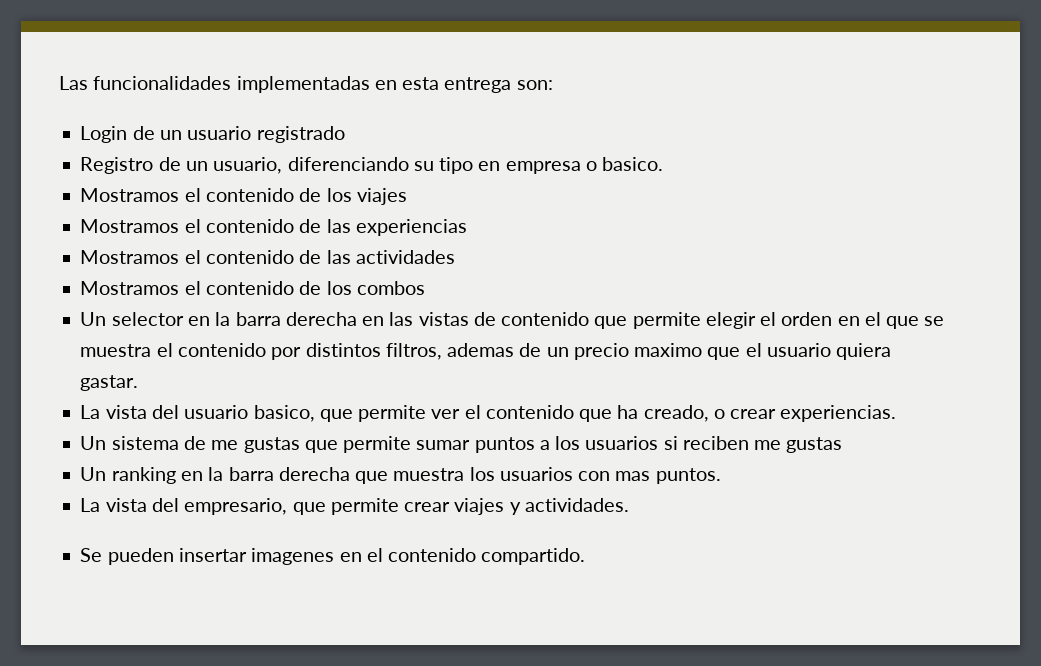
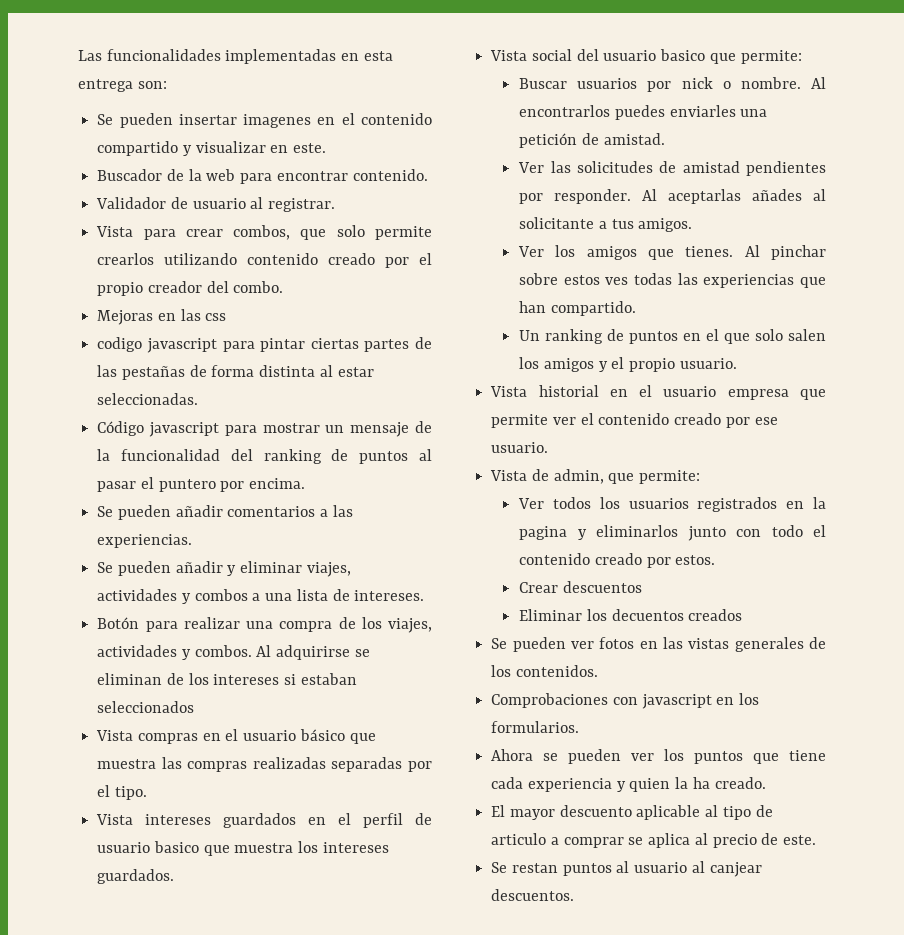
[80,126,345,143] [80,157,664,174] [80,188,407,205] [80,219,467,236] [80,250,455,264] [80,281,425,295] [80,312,945,329] [80,343,892,360] [80,375,139,391] [80,405,897,422] [80,436,843,453] [80,467,721,484] [80,498,629,515] // Login de un usuario registrado // Registro de un usuario, diferenciando su tipo en empresa o basico. // Mostramos el contenido de los viajes // Mostramos el contenido de las experiencias // Mostramos el contenido de las actividades // Mostramos el contenido de los combos // Un selector en la barra derecha en las vistas de contenido que permite elegir el orden en el que se muestra el contenido por distintos filtros, ademas de un precio maximo que el usuario quiera gastar. // La vista del usuario basico, que permite ver el contenido que ha creado, o crear experiencias. // Un sistema de me gustas que permite sumar puntos a los usuarios si reciben me gustas // Un ranking en la barra derecha que muestra los usuarios con mas puntos. // La vista del empresario, que permite crear viajes y actividades. -> (167, 85) none
[481,548,586,565] compartido. -> [97,141,327,156] [97,169,428,184] [96,197,336,212] [96,225,432,240] [97,253,432,268] [97,281,284,296] [97,309,227,325] [97,337,432,353] [97,365,374,380] [97,393,199,405] [97,421,432,437] [97,449,432,464] [97,477,306,492] [97,505,353,520] [97,534,193,548] [97,561,351,577] [97,589,425,604] [97,617,432,633] [97,645,370,660] [97,673,357,685] [97,701,195,713] [96,729,376,744] [97,757,433,772] [97,785,147,800] [96,813,432,828] [97,841,389,856] [97,869,175,884] [490,49,802,64] [519,77,826,92] [519,105,768,120] [519,133,665,148] [518,161,826,176] [519,189,826,204] [519,217,693,232] [518,245,826,260] [519,273,826,288] [519,301,636,316] [519,329,826,344] [519,357,737,372] [490,385,826,400] [491,413,778,428] [491,442,549,453] [490,469,701,484] [518,497,826,512] [519,525,826,541] [519,553,716,568] [519,581,642,593] [519,609,743,621] [491,637,826,652] [491,665,598,677] [491,693,760,709] [491,721,580,733] [491,749,826,764] [491,777,766,792] [491,805,773,820] [491,833,817,848] [491,861,762,877] [491,889,575,901] compartido y visualizar en este. // Buscador de la web para encontrar contenido. // Validador de usuario al registrar. // Vista para crear combos, que solo permite crearlos utilizando contenido creado por el propio creador del combo. // Mejoras en las css // codigo javascript para pintar ciertas partes de las pestañas de forma distinta al estar seleccionadas. // Código javascript para mostrar un mensaje de la funcionalidad del ranking de puntos al pasar el puntero por encima. // Se pueden añadir comentarios a las experiencias. // Se pueden añadir y eliminar viajes, actividades y combos a una lista de intereses. // Botón para realizar una compra de los viajes, actividades y combos. Al adquirirse se eliminan de los intereses si estaban seleccionados // Vista compras en el usuario básico que muestra las compras realizadas separadas por el tipo. // Vista intereses guardados en el perfil de usuario basico que muestra los intereses guardados. // Vista social del usuario basico que permite: // Buscar usuarios por nick o nombre. Al encontrarlos puedes enviarles una petición de amistad. // Ver las solicitudes de amistad pendientes por responder. Al aceptarlas añades al solicitante a tus amigos. // Ver los amigos que tienes. Al pinchar sobre estos ves todas las experiencias que han compartido. // Un ranking de puntos en el que solo salen los amigos y el propio usuario. // Vista historial en el usuario empresa que permite ver el contenido creado por ese usuario. // Vista de admin, que permite: // Ver todos los usuarios registrados en la pagina y eliminarlos junto con todo el contenido creado por estos. // Crear descuentos // Eliminar los decuentos creados // Se pueden ver fotos en las vistas generales de los contenidos. // Comprobaciones con javascript en los formularios. // Ahora se pueden ver los puntos que tiene cada experiencia y quien la ha creado. // El mayor descuento aplicable al tipo de articulo a comprar se aplica al precio de este. // Se restan puntos al usuario al canjear descuentos.

